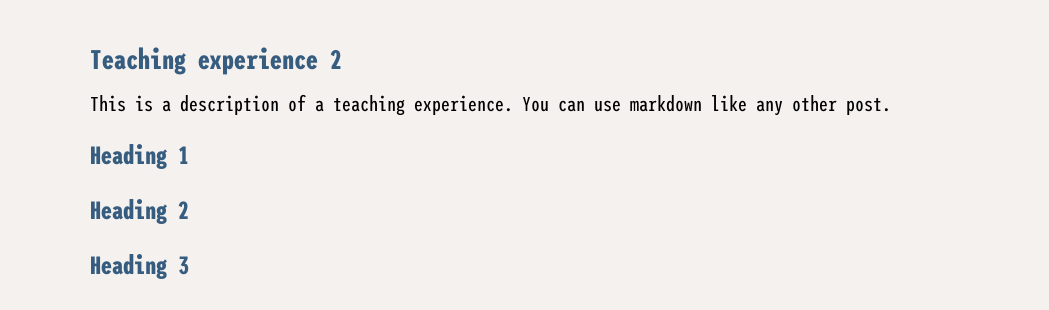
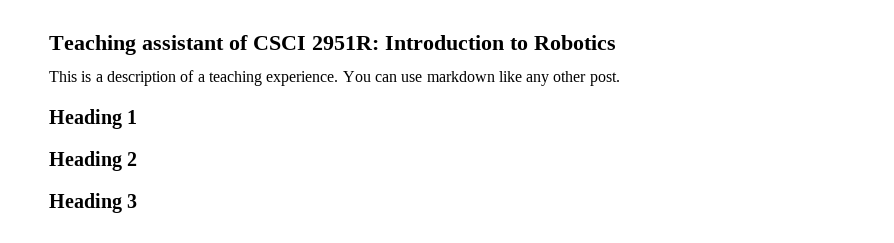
[198,47,342,75] experience 2 -> [142,35,616,50] assistant of CSCI 2951R: Introduction to Robotics

